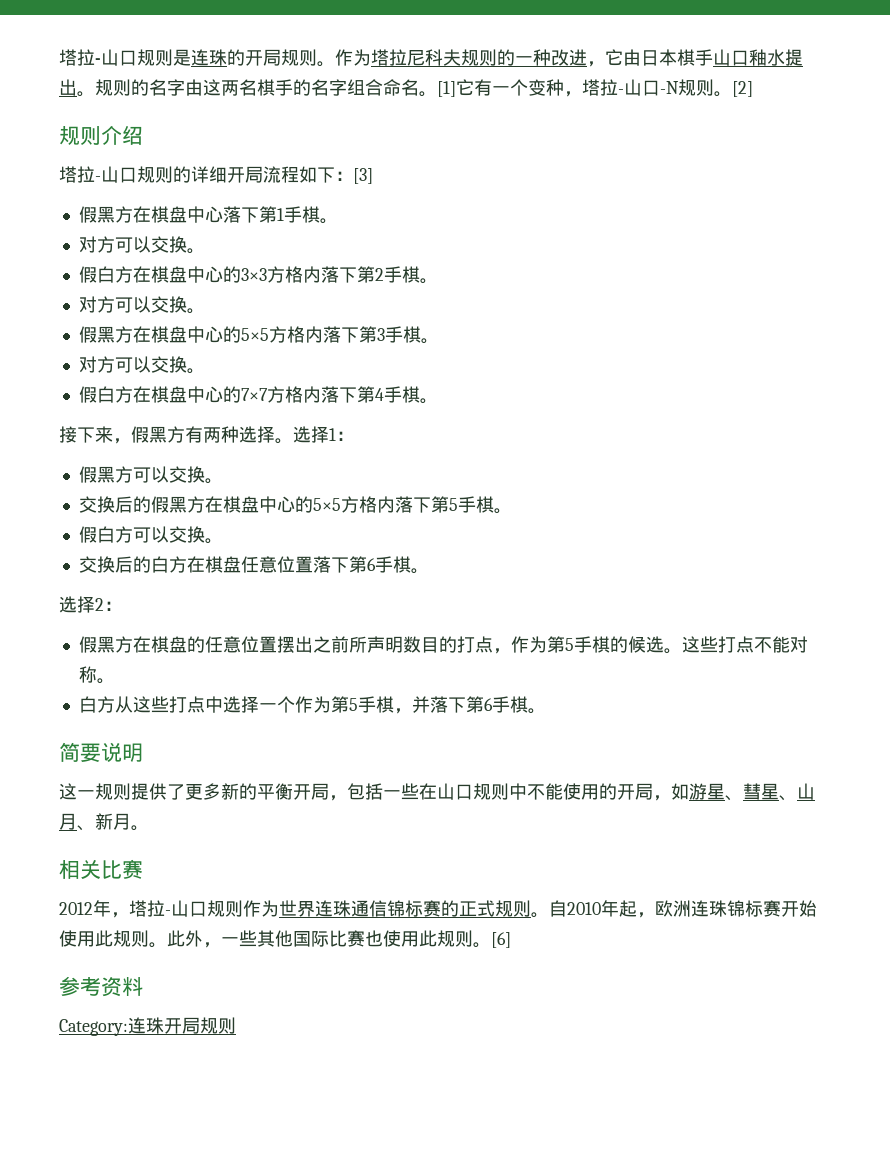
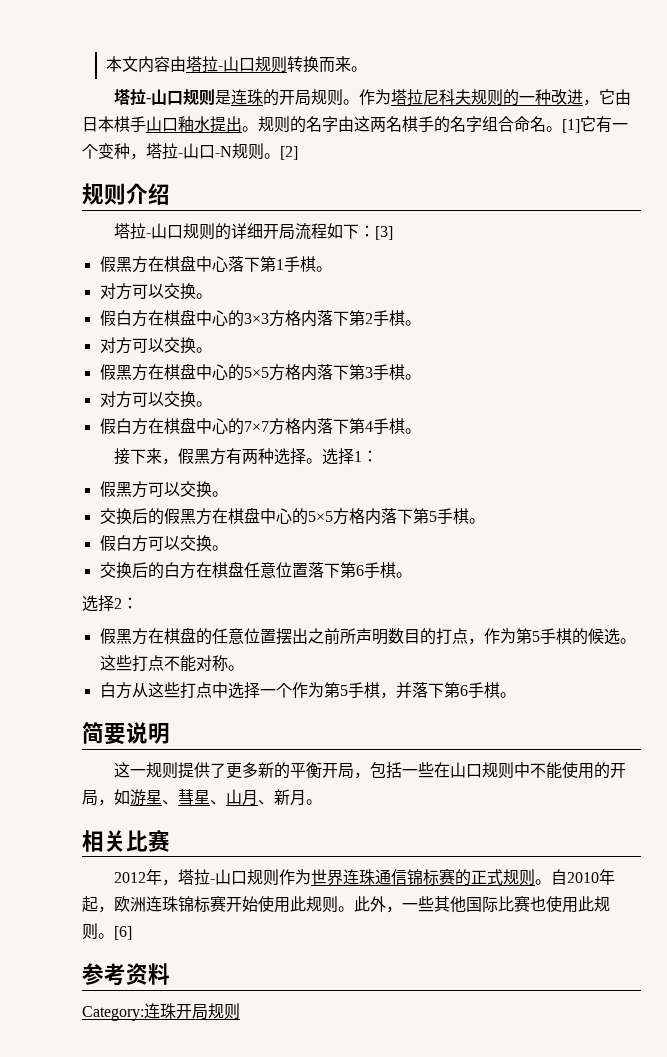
(59, 57) none -> [105,56,367,73] 本文内容由塔拉-山口规则转换而来。 //

